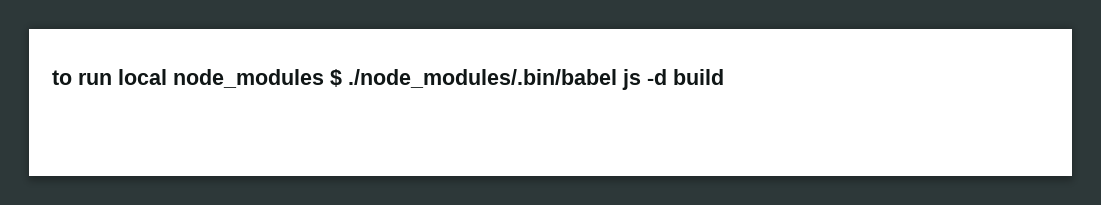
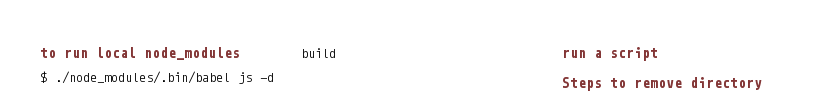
(324, 78) none -> (240, 53) //
(724, 77) none -> [562,47,658,61] [562,77,762,91] // run a script // Steps to remove directory

